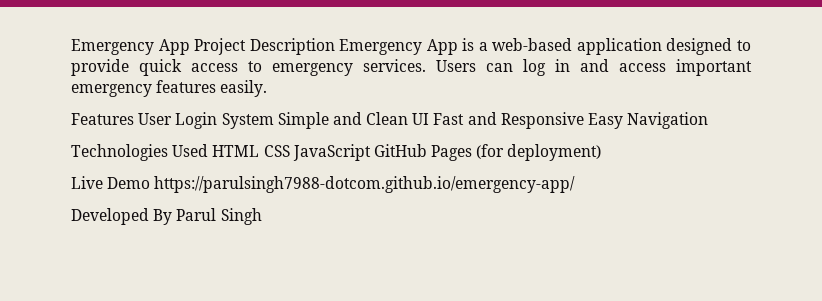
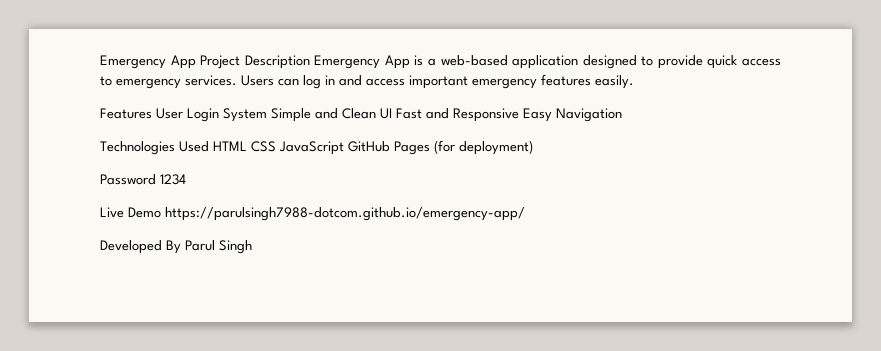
(602, 152) none -> [100,174,186,185] // Password 1234

